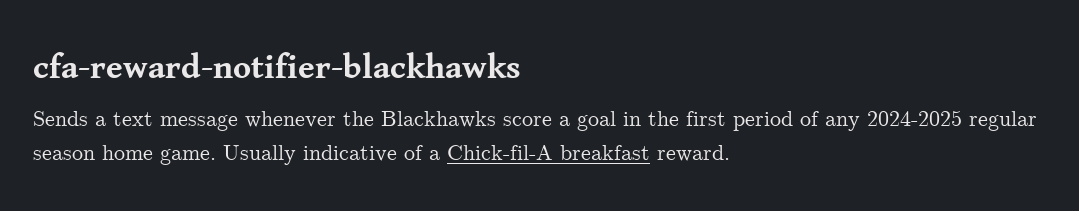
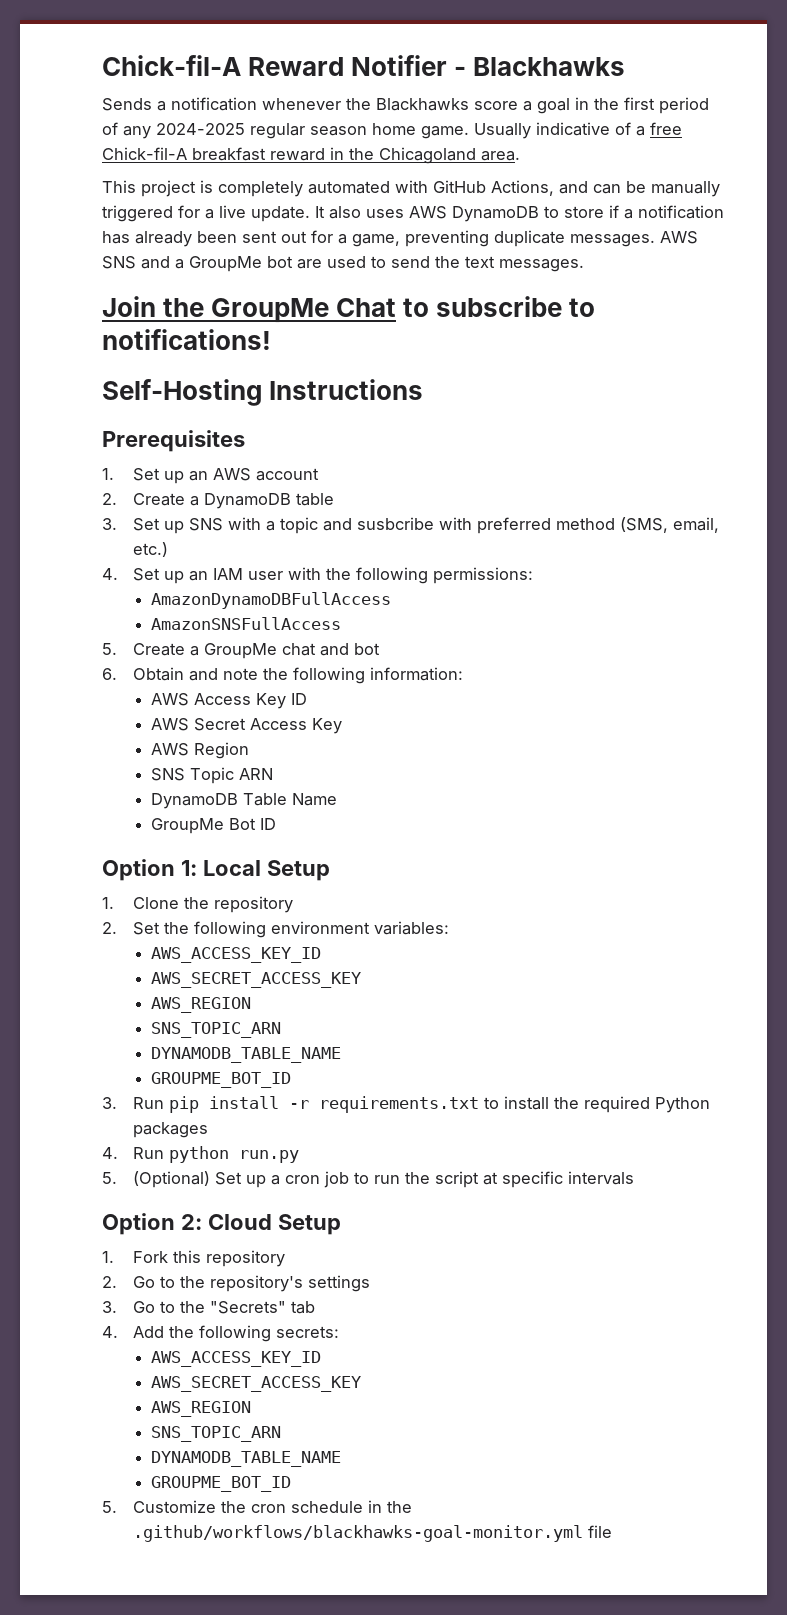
[33,52,521,78] cfa-reward-notifier-blackhawks -> [102,55,626,76] Chick-fil-A Reward Notifier - Blackhawks
[113,112,238,131] text message -> [171,97,257,111] notification
(440, 155) none -> [650,122,682,135] free
[657,145,730,162] reward. -> [270,147,520,164] [102,180,720,197] [102,205,724,222] [102,230,698,247] [102,256,584,272] [102,296,596,323] [102,329,271,350] [102,379,424,406] [102,430,245,452] [102,468,319,484] [102,493,334,509] [102,517,719,534] [132,542,168,557] [102,567,533,584] [151,592,392,609] [151,617,342,630] [102,643,380,659] [102,667,463,684] [151,693,308,709] [151,718,343,734] [151,742,250,759] [151,767,274,784] [151,793,338,809] [151,818,277,834] [102,859,330,881] [102,896,293,913] [102,921,449,938] [151,947,322,963] [151,972,362,988] [151,997,252,1013] [151,1022,282,1038] [151,1047,342,1063] [151,1072,292,1088] [102,1096,710,1113] [132,1122,208,1138] [102,1146,299,1163] [102,1171,634,1188] [102,1213,341,1235] [102,1250,285,1267] [102,1275,370,1292] [102,1301,315,1314] [102,1325,339,1342] [151,1351,322,1367] [151,1376,362,1392] [151,1401,252,1417] [151,1426,282,1442] [151,1451,342,1467] [151,1476,292,1492] [102,1500,412,1513] [132,1525,612,1542] reward in the Chicagoland area. // This project is completely automated with GitHub Actions, and can be manually triggered for a live update. It also uses AWS DynamoDB to store if a notification has already been sent out for a game, preventing duplicate messages. AWS SNS and a GroupMe bot are used to send the text messages. // Join the GroupMe Chat to subscribe to notifications! // Self-Hosting Instructions // Prerequisites // 1. Set up an AWS account // 2. Create a DynamoDB table // 3. Set up SNS with a topic and susbcribe with preferred method (SMS, email, etc.) // 4. Set up an IAM user with the following permissions: // AmazonDynamoDBFullAccess // AmazonSNSFullAccess // 5. Create a GroupMe chat and bot // 6. Obtain and note the following information: // AWS Access Key ID // AWS Secret Access Key // AWS Region // SNS Topic ARN // DynamoDB Table Name // GroupMe Bot ID // Option 1: Local Setup // 1. Clone the repository // 2. Set the following environment variables: // AWS_ACCESS_KEY_ID // AWS_SECRET_ACCESS_KEY // AWS_REGION // SNS_TOPIC_ARN // DYNAMODB_TABLE_NAME // GROUPME_BOT_ID // 3. Run pip install -r requirements.txt to install the required Python packages // 4. Run python run.py // 5. (Optional) Set up a cron job to run the script at specific intervals // Option 2: Cloud Setup // 1. Fork this repository // 2. Go to the repository's settings // 3. Go to the "Secrets" tab // 4. Add the following secrets: // AWS_ACCESS_KEY_ID // AWS_SECRET_ACCESS_KEY // AWS_REGION // SNS_TOPIC_ARN // DYNAMODB_TABLE_NAME // GROUPME_BOT_ID // 5. Customize the cron schedule in the .github/workflows/blackhawks-goal-monitor.yml file

